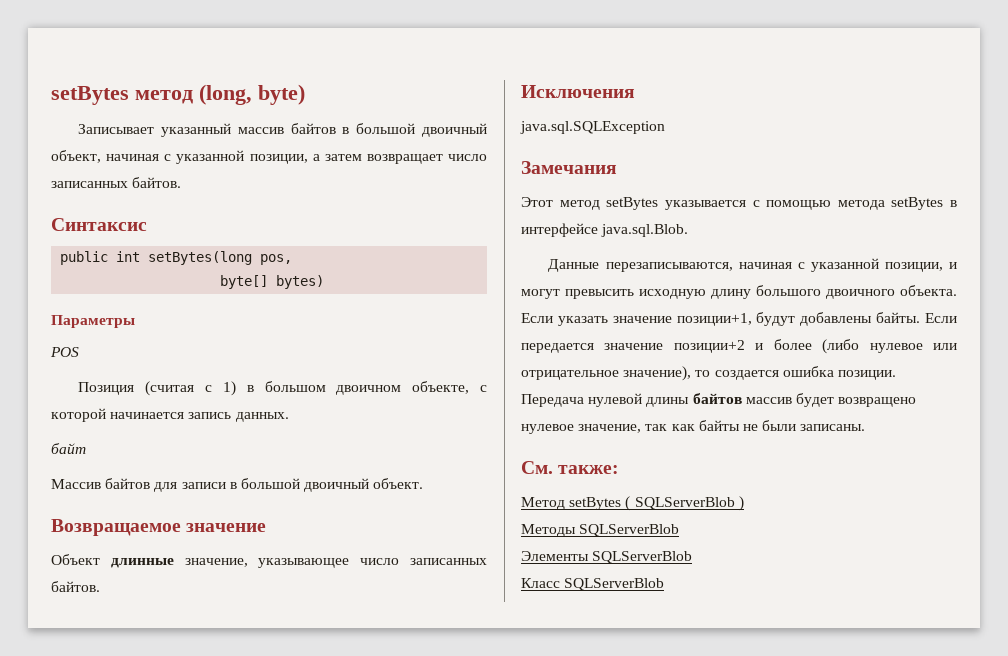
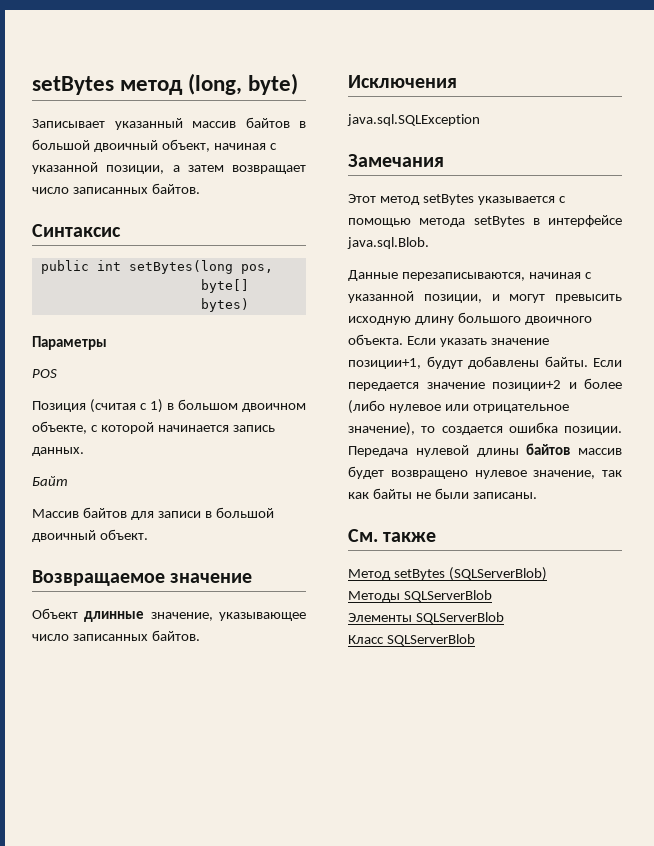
[51,443,86,454] байт -> [32,476,68,486] Байт
[558,465,620,474] также: -> [383,532,437,542] также
[625,496,744,511] ( SQLServerBlob ) -> [448,567,547,581] (SQLServerBlob)

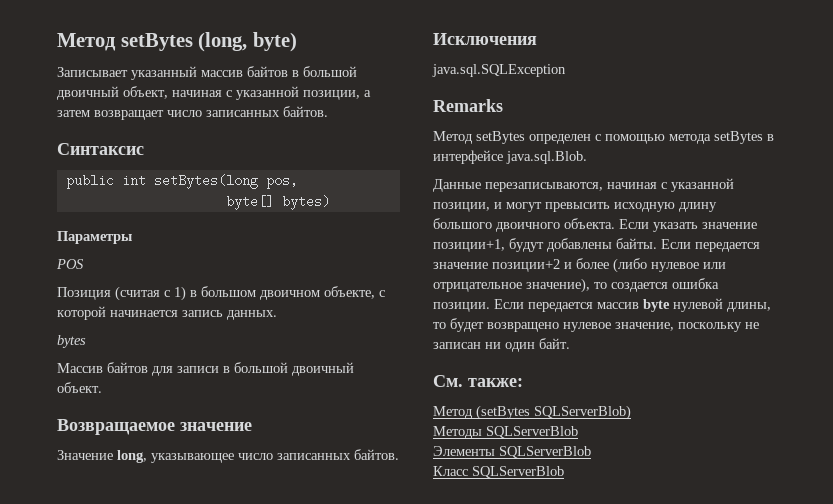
[32,76,184,95] setBytes метод -> [57,33,193,51] Метод setBytes
[32,476,68,486] Байт -> [57,335,86,348] bytes
[32,608,213,622] Объект длинные значение, -> [57,450,147,463] Значение long,
[348,154,444,167] [348,194,555,205] Замечания // Этот метод setBytes указывается -> [433,99,503,112] [433,131,591,144] Remarks // Метод setBytes определен
[348,443,622,457] [348,466,622,479] [348,488,537,499] Передача нулевой длины байтов массив будет возвращено нулевое значение, так как байты не были записаны. -> [494,298,771,312] [433,318,759,332] [433,338,570,352] Если передается массив byte нулевой длины, то будет возвращено нулевое значение, поскольку не записан ни один байт.
[383,532,437,542] [348,567,547,581] также // Метод setBytes (SQLServerBlob) -> [468,378,523,387] [433,405,631,420] также: // Метод (setBytes SQLServerBlob)

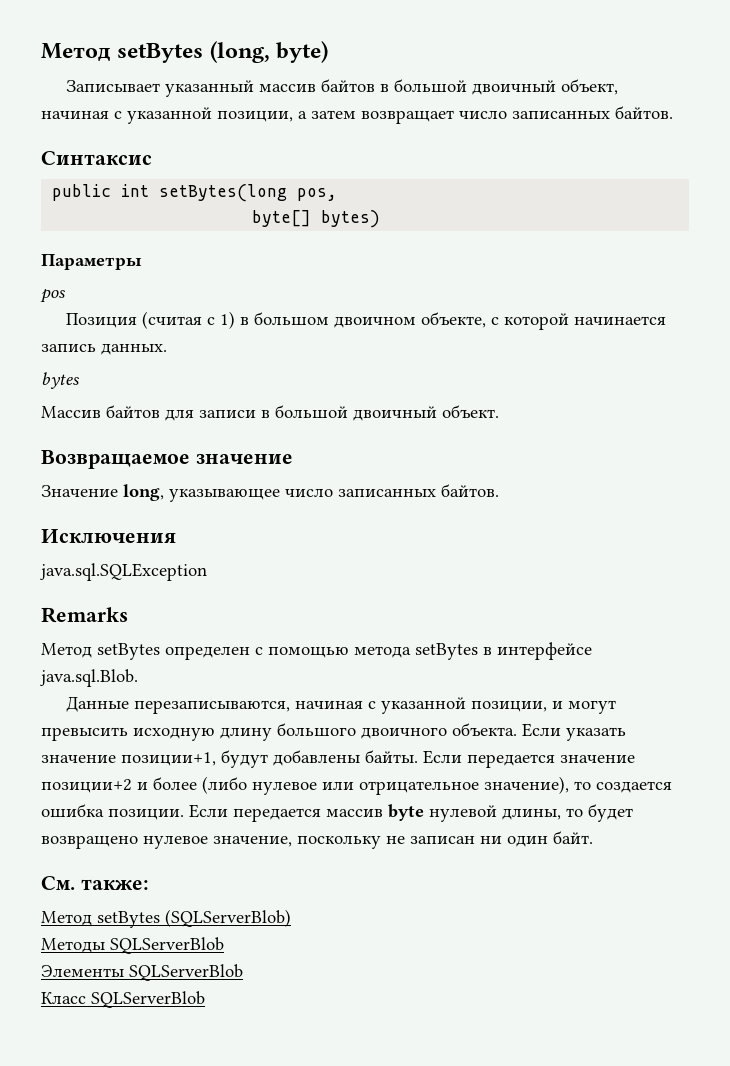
[56,259,84,269] POS -> [40,289,65,303] pos
[476,405,631,420] (setBytes SQLServerBlob) -> [97,909,291,928] setBytes (SQLServerBlob)

